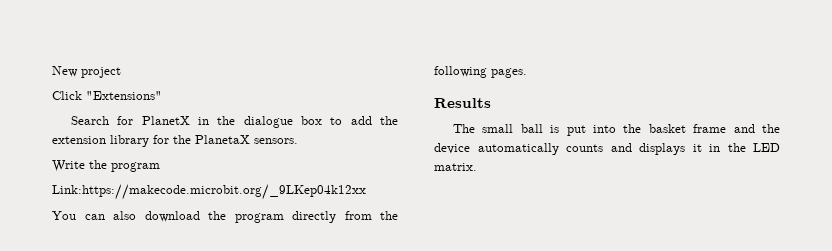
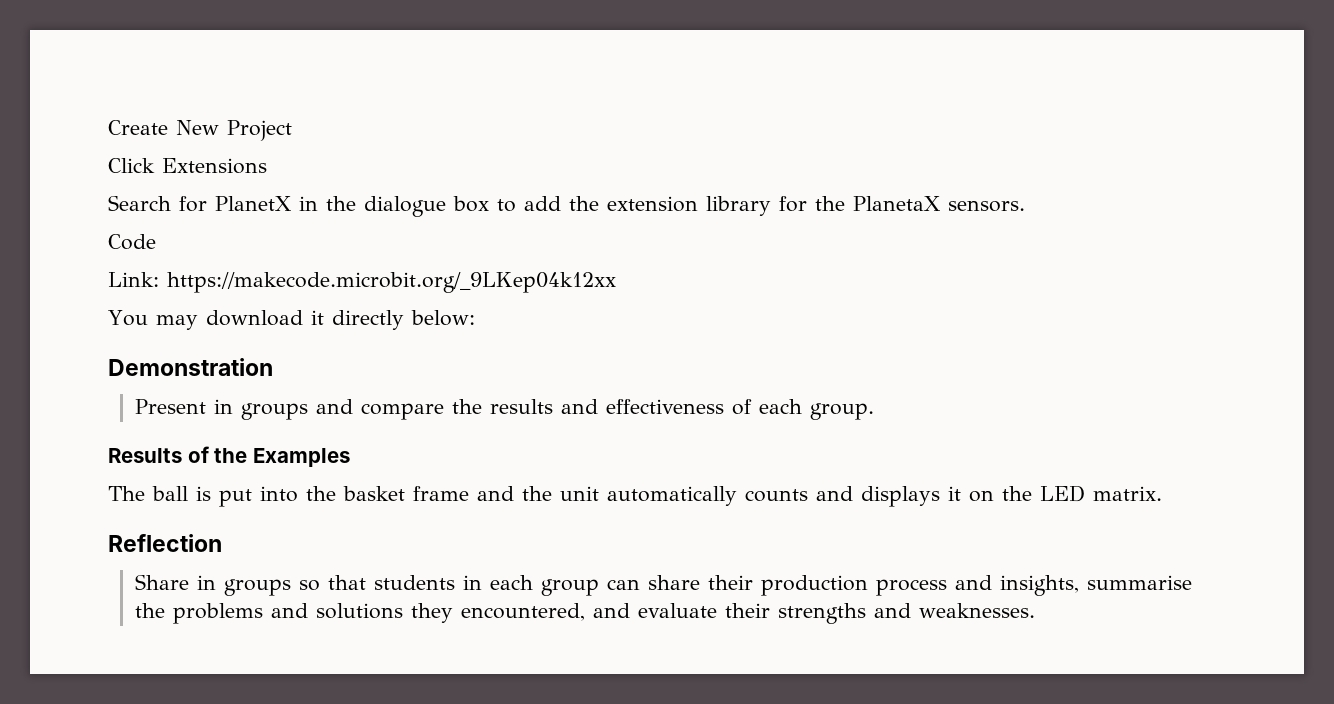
[52,66,121,78] New project -> [108,120,292,141] Create New Project
[86,91,162,100] "Extensions" -> [162,158,267,174] Extensions
[52,160,160,172] [52,184,366,200] [52,211,398,223] [434,66,527,78] [434,98,491,108] Write the program // Link:https://makecode.microbit.org/_9LKep04k12xx // You can also download the program directly from the following pages. // Results -> [108,234,156,250] [108,272,616,293] [108,310,475,330] [108,358,273,376] [134,399,874,420] [108,446,350,467] Code // Link: https://makecode.microbit.org/_9LKep04k12xx // You may download it directly below: // Demonstration // Present in groups and compare the results and effectiveness of each group. // Results of the Examples
[482,124,514,133] small -> (145, 493) none
[434,143,470,154] device -> [560,486,599,501] unit
[709,144,720,152] in -> [969,490,994,502] on
(477, 167) none -> [108,534,222,552] [134,574,1192,596] [134,603,1035,624] // Reflection // Share in groups so that students in each group can share their production process and insights, summarise the problems and solutions they encountered, and evaluate their strengths and weaknesses.

